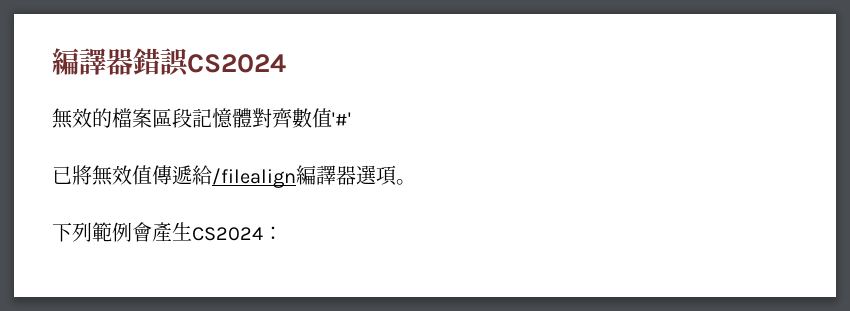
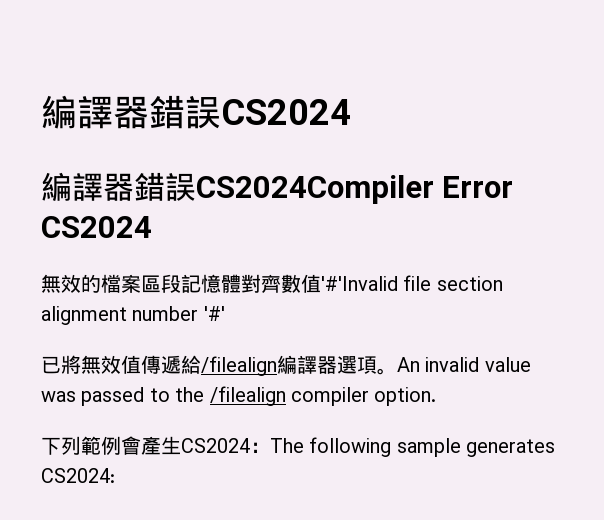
(286, 63) none -> [41,172,514,204] [41,216,152,238] // 編譯器錯誤CS2024Compiler Error CS2024
(332, 118) none -> [321,275,503,291] [41,306,199,325] '#'Invalid file section alignment number
(416, 182) none -> [397,357,531,372] [41,386,437,406] An invalid value was passed to the /filealign compiler option.
(283, 233) none -> [270,437,556,457] [41,468,115,483] The following sample generates CS2024:

